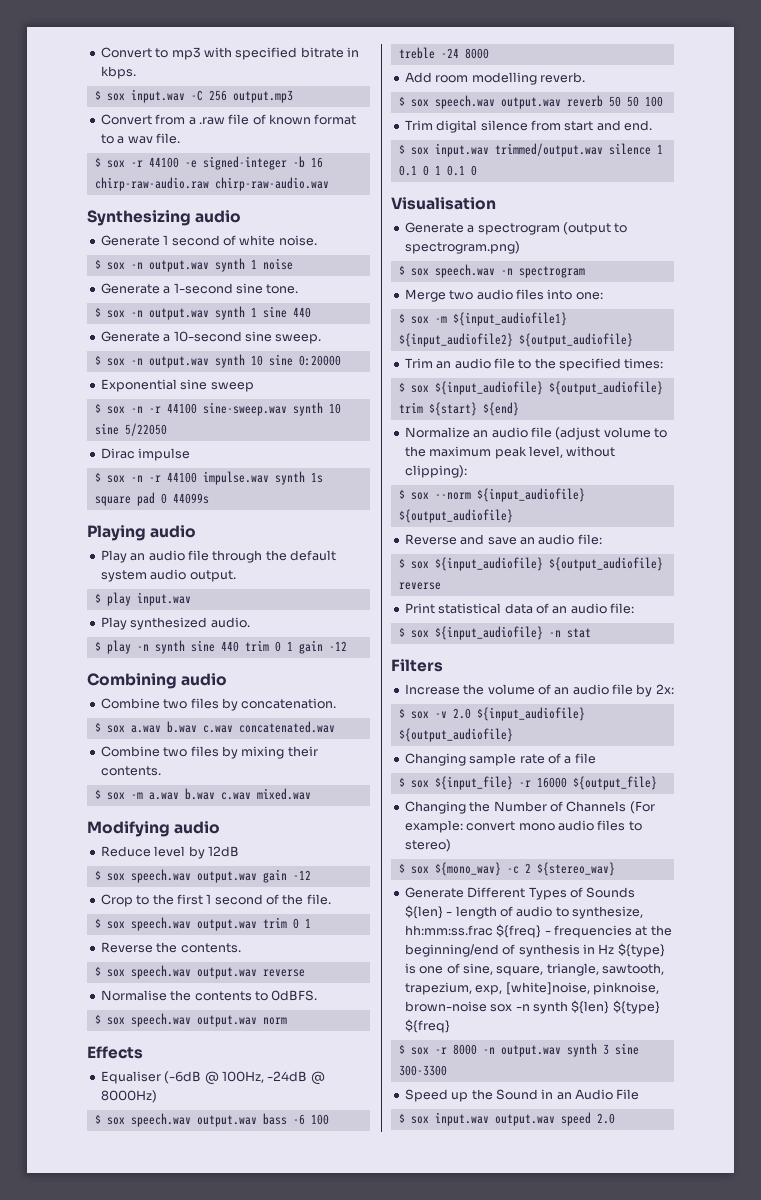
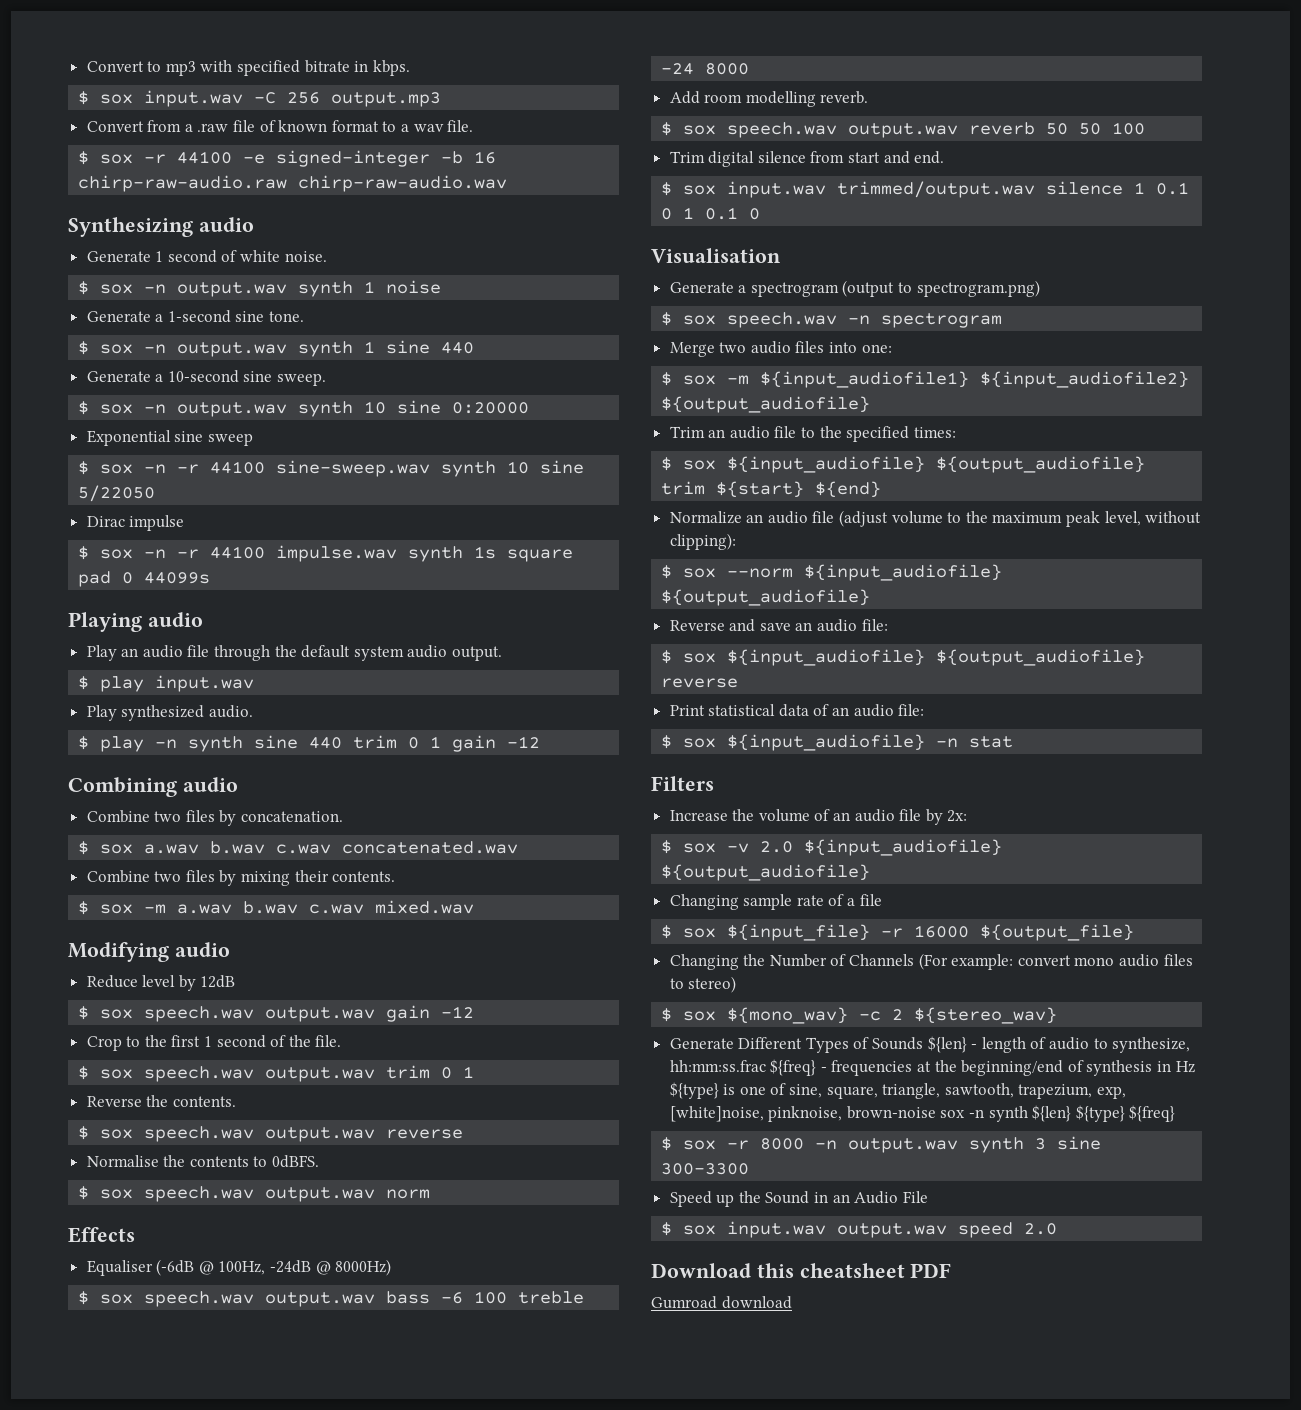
(615, 1118) none -> [651,1263,952,1278] [651,1296,792,1309] // Download this cheatsheet PDF // Gumroad download

